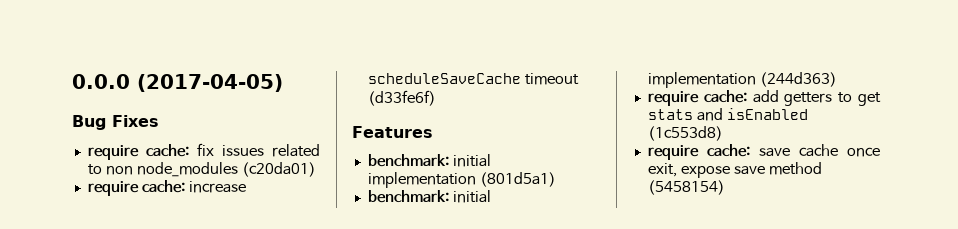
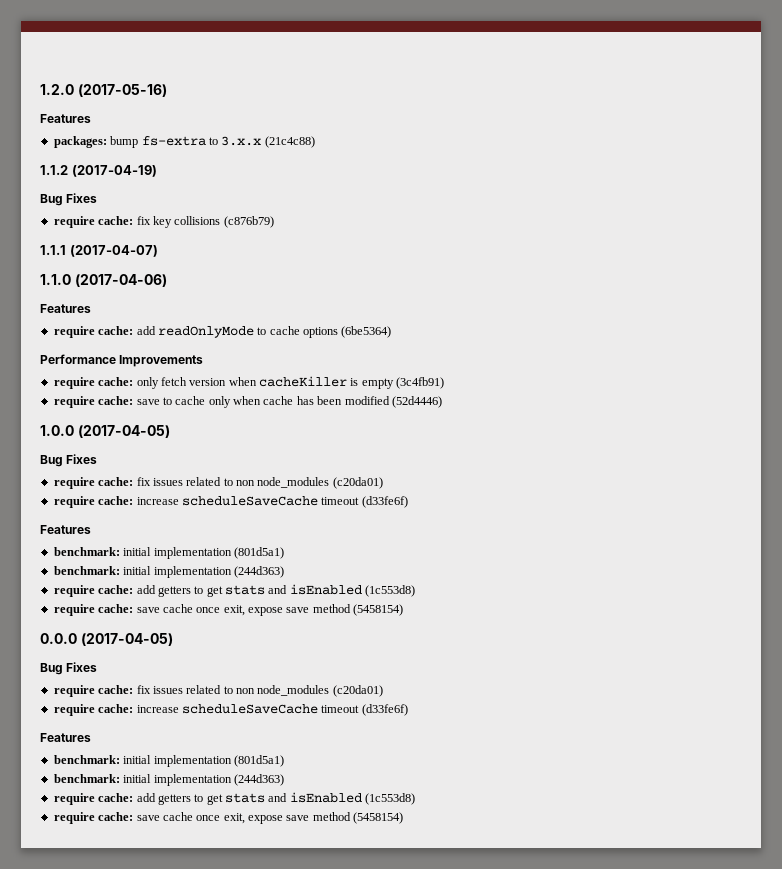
(72, 81) none -> [40,84,167,97] [40,114,91,123] [53,136,315,148] [40,165,157,177] [40,193,98,206] [53,216,274,228] [40,245,158,257] [40,274,167,287] [40,304,91,313] [53,326,392,338] [40,354,204,367] [53,376,445,389] [53,396,442,408] [40,425,170,438] [40,454,98,467] [53,477,383,489] [53,496,408,508] [40,525,91,534] [53,547,284,559] [53,566,284,578] [53,584,416,597] [53,604,404,616] 1.2.0 (2017-05-16) // Features // packages: bump fs-extra to 3.x.x (21c4c88) // 1.1.2 (2017-04-19) // Bug Fixes // require cache: fix key collisions (c876b79) // 1.1.1 (2017-04-07) // 1.1.0 (2017-04-06) // Features // require cache: add readOnlyMode to cache options (6be5364) // Performance Improvements // require cache: only fetch version when cacheKiller is empty (3c4fb91) // require cache: save to cache only when cache has been modified (52d4446) // 1.0.0 (2017-04-05) // Bug Fixes // require cache: fix issues related to non node_modules (c20da01) // require cache: increase scheduleSaveCache timeout (d33fe6f) // Features // benchmark: initial implementation (801d5a1) // benchmark: initial implementation (244d363) // require cache: add getters to get stats and isEnabled (1c553d8) // require cache: save cache once exit, expose save method (5458154) //

